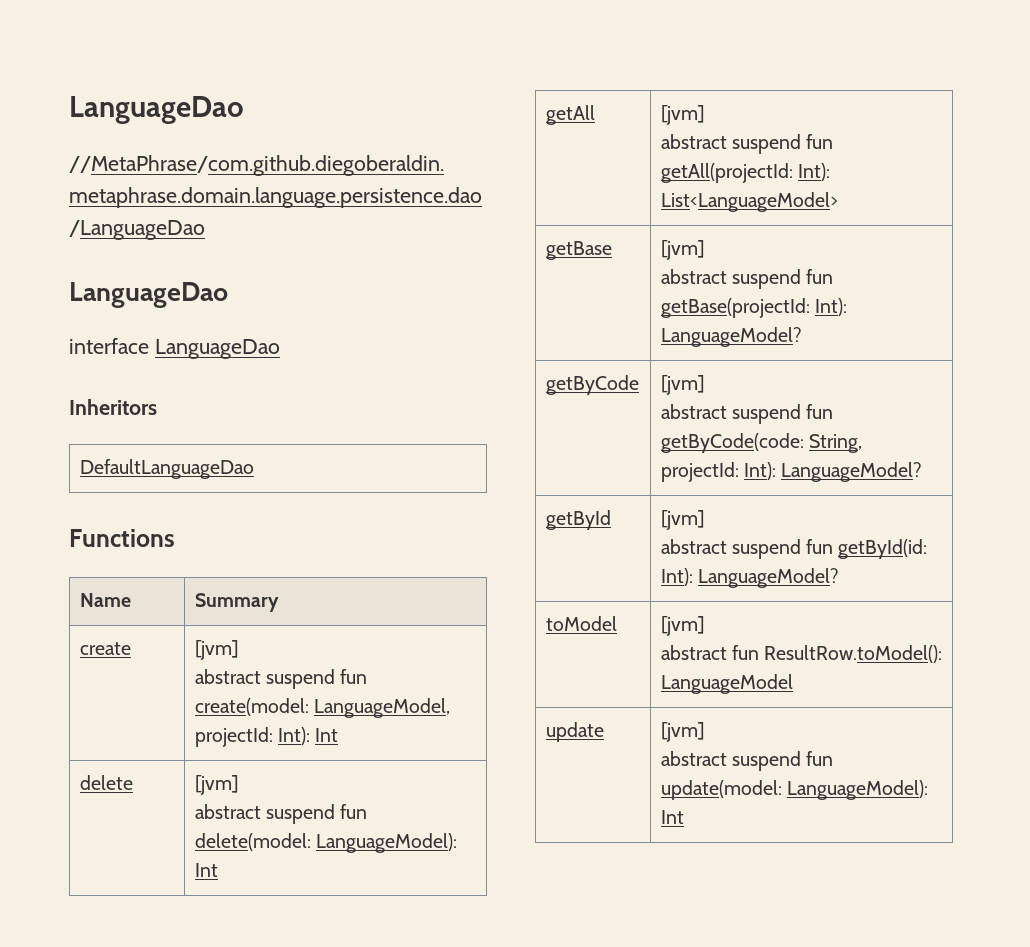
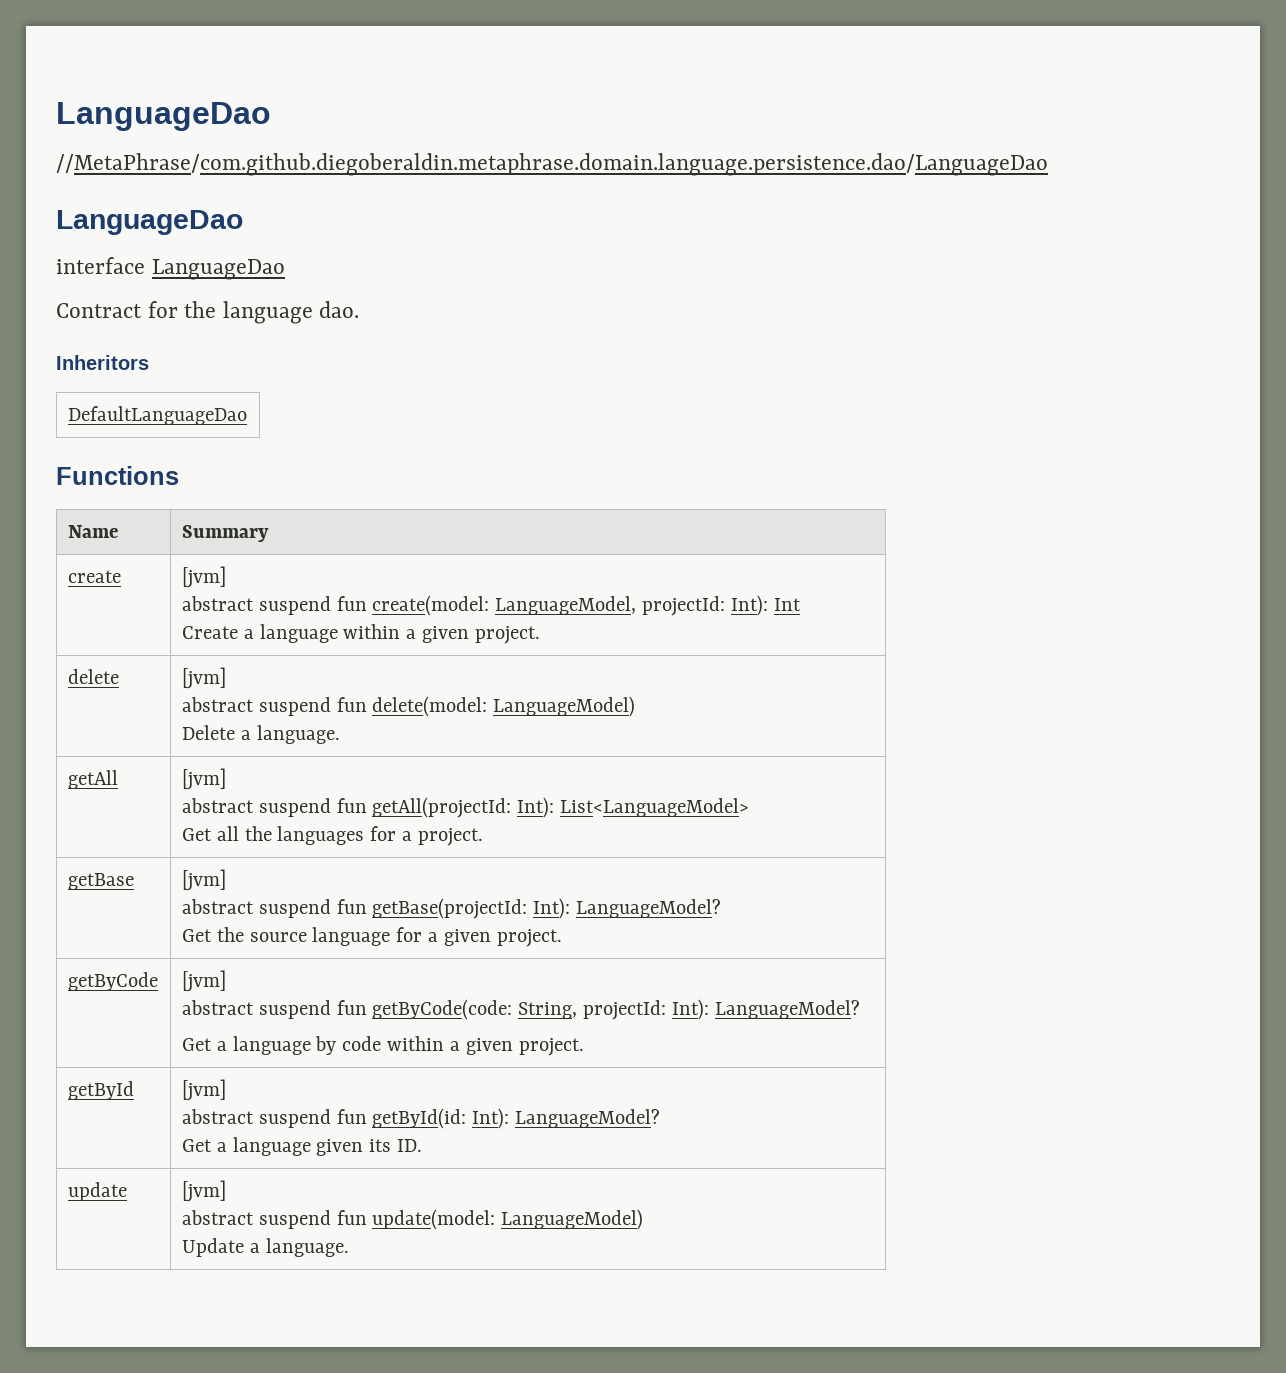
(280, 349) none -> [56,301,360,324] // Contract for the language dao.
(339, 735) none -> [181,624,541,644] // Create a language within a given project.
[315,833,457,853] [194,863,218,877] LanguageModel): Int -> [493,696,636,717] [181,725,340,744] LanguageModel) // Delete a language.
(838, 202) none -> [181,826,484,846] // Get all the languages for a project.
(802, 337) none -> [181,927,563,947] // Get the source language for a given project.
(923, 472) none -> [181,1036,585,1056] // Get a language by code within a given project.
[545,616,617,631] [660,616,705,636] [660,645,943,663] [660,674,793,694] // toModel | [jvm] // abstract fun ResultRow.toModel(): LanguageModel -> [181,1137,423,1156] // Get a language given its ID.
[786,780,928,800] [660,810,684,824] LanguageModel): Int -> [501,1209,644,1230] [181,1238,349,1257] LanguageModel) // Update a language.

